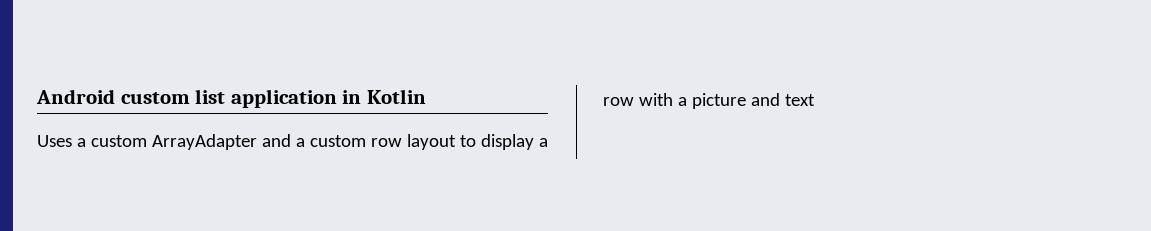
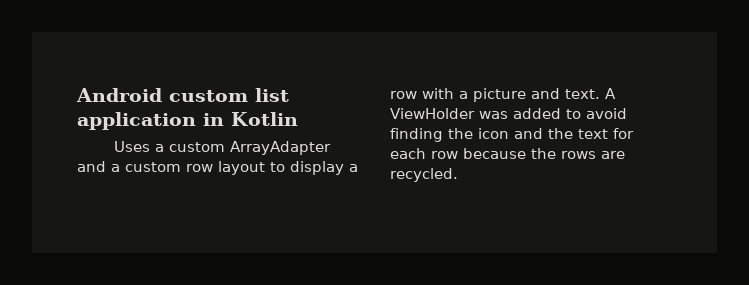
[784,94,815,106] text -> [565,88,616,99] [390,108,627,119] [390,128,634,142] [390,148,625,159] [390,168,458,182] text. A ViewHolder was added to avoid finding the icon and the text for each row because the rows are recycled.

